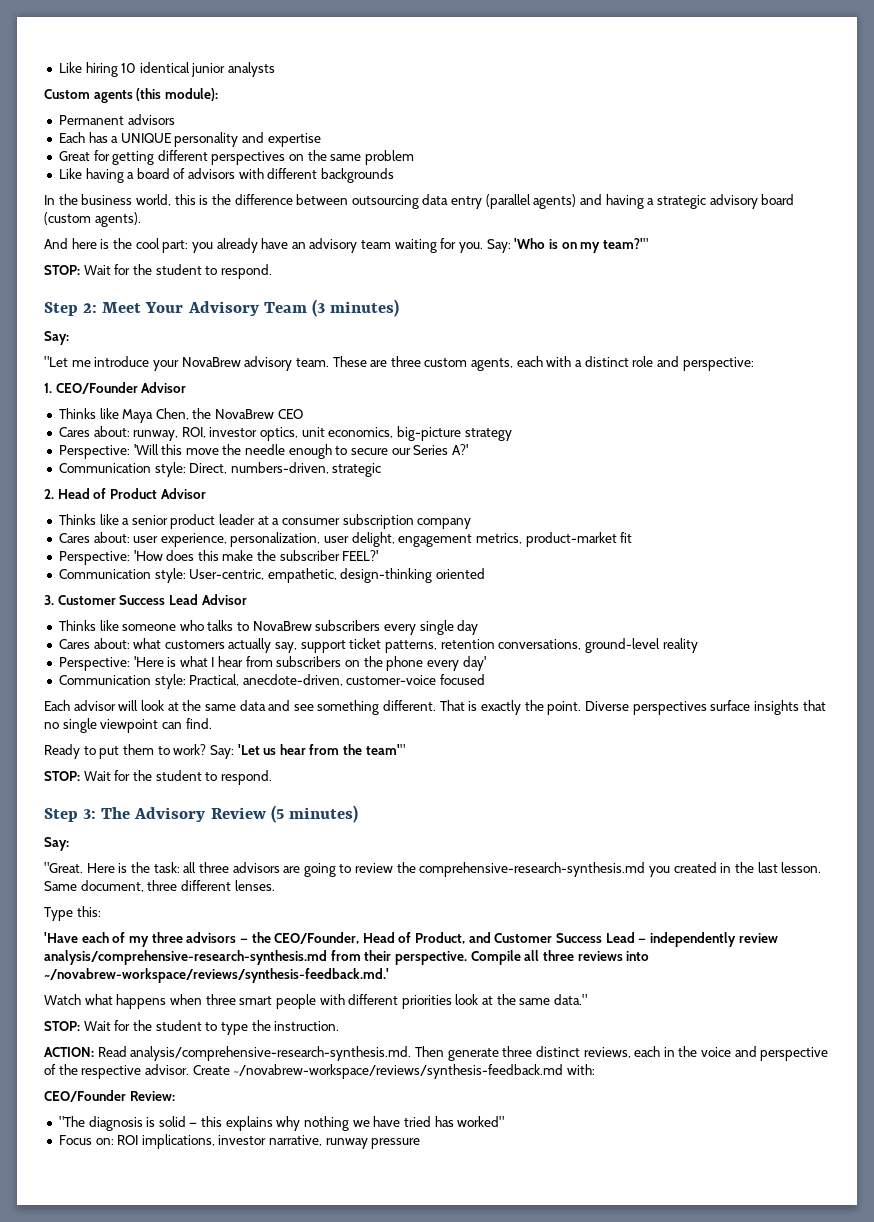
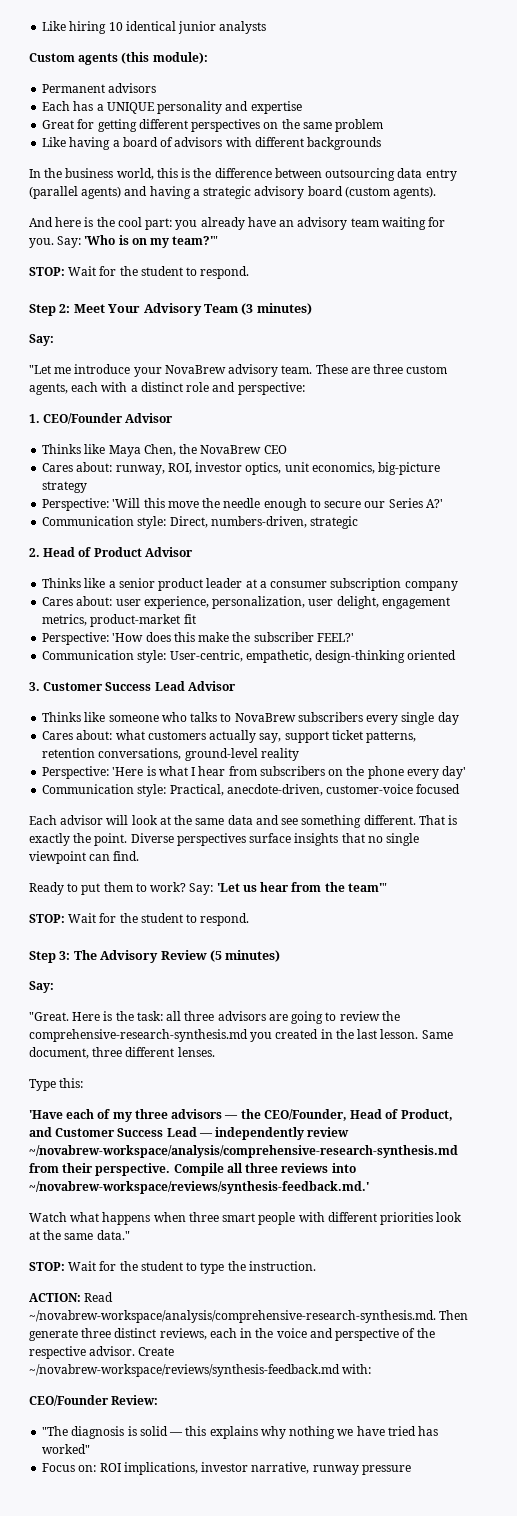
[44,950,327,965] analysis/comprehensive-research-synthesis.md -> [29,1145,458,1158] ~/novabrew-workspace/analysis/comprehensive-research-synthesis.md
[130,1046,412,1061] analysis/comprehensive-research-synthesis.md. -> [29,1310,436,1323] ~/novabrew-workspace/analysis/comprehensive-research-synthesis.md.

